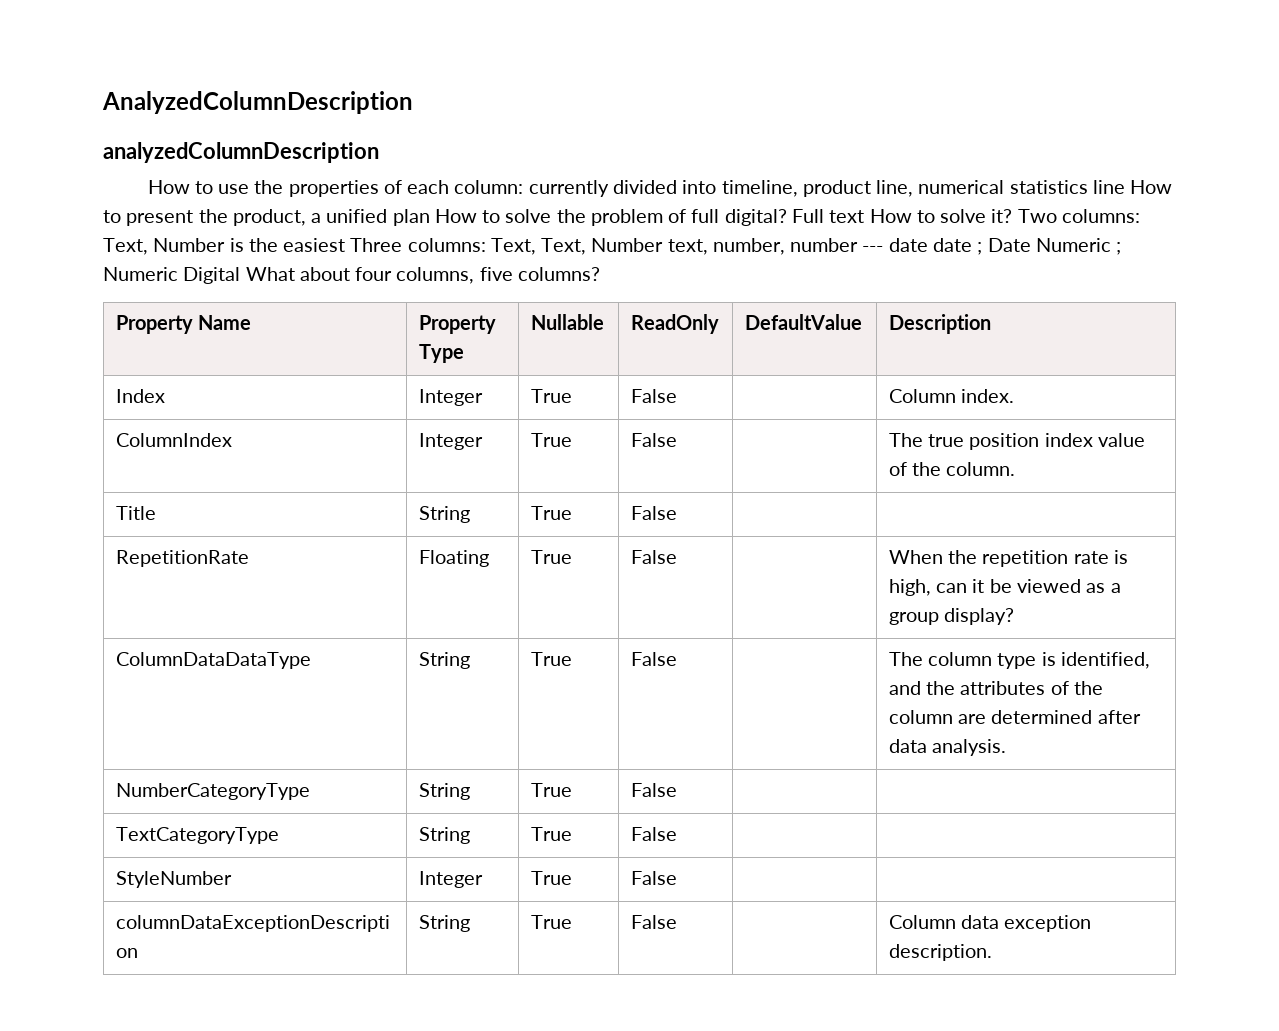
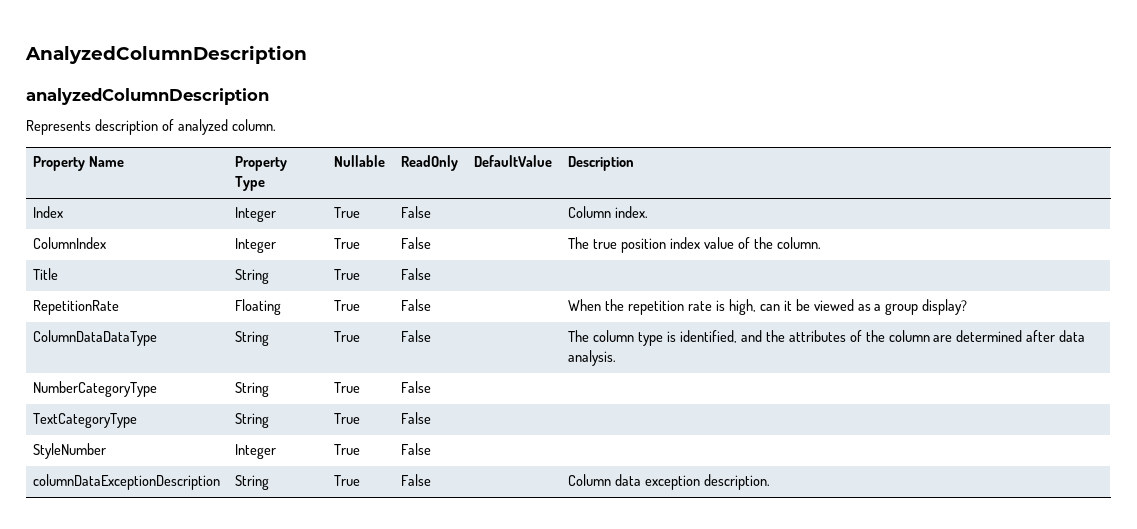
[147,180,1173,197] [103,209,1140,226] [103,238,1122,255] [103,267,600,284] How to use the properties of each column: currently divided into timeline, product line, numerical statistics line How to present the product, a unified plan How to solve the problem of full digital? Full text How to solve it? Two columns: Text, Number is the easiest Three columns: Text, Text, Number text, number, number --- date date ; Date Numeric ; Numeric Digital What about four columns, five columns? -> [26,119,276,135] Represents description of analyzed column.

